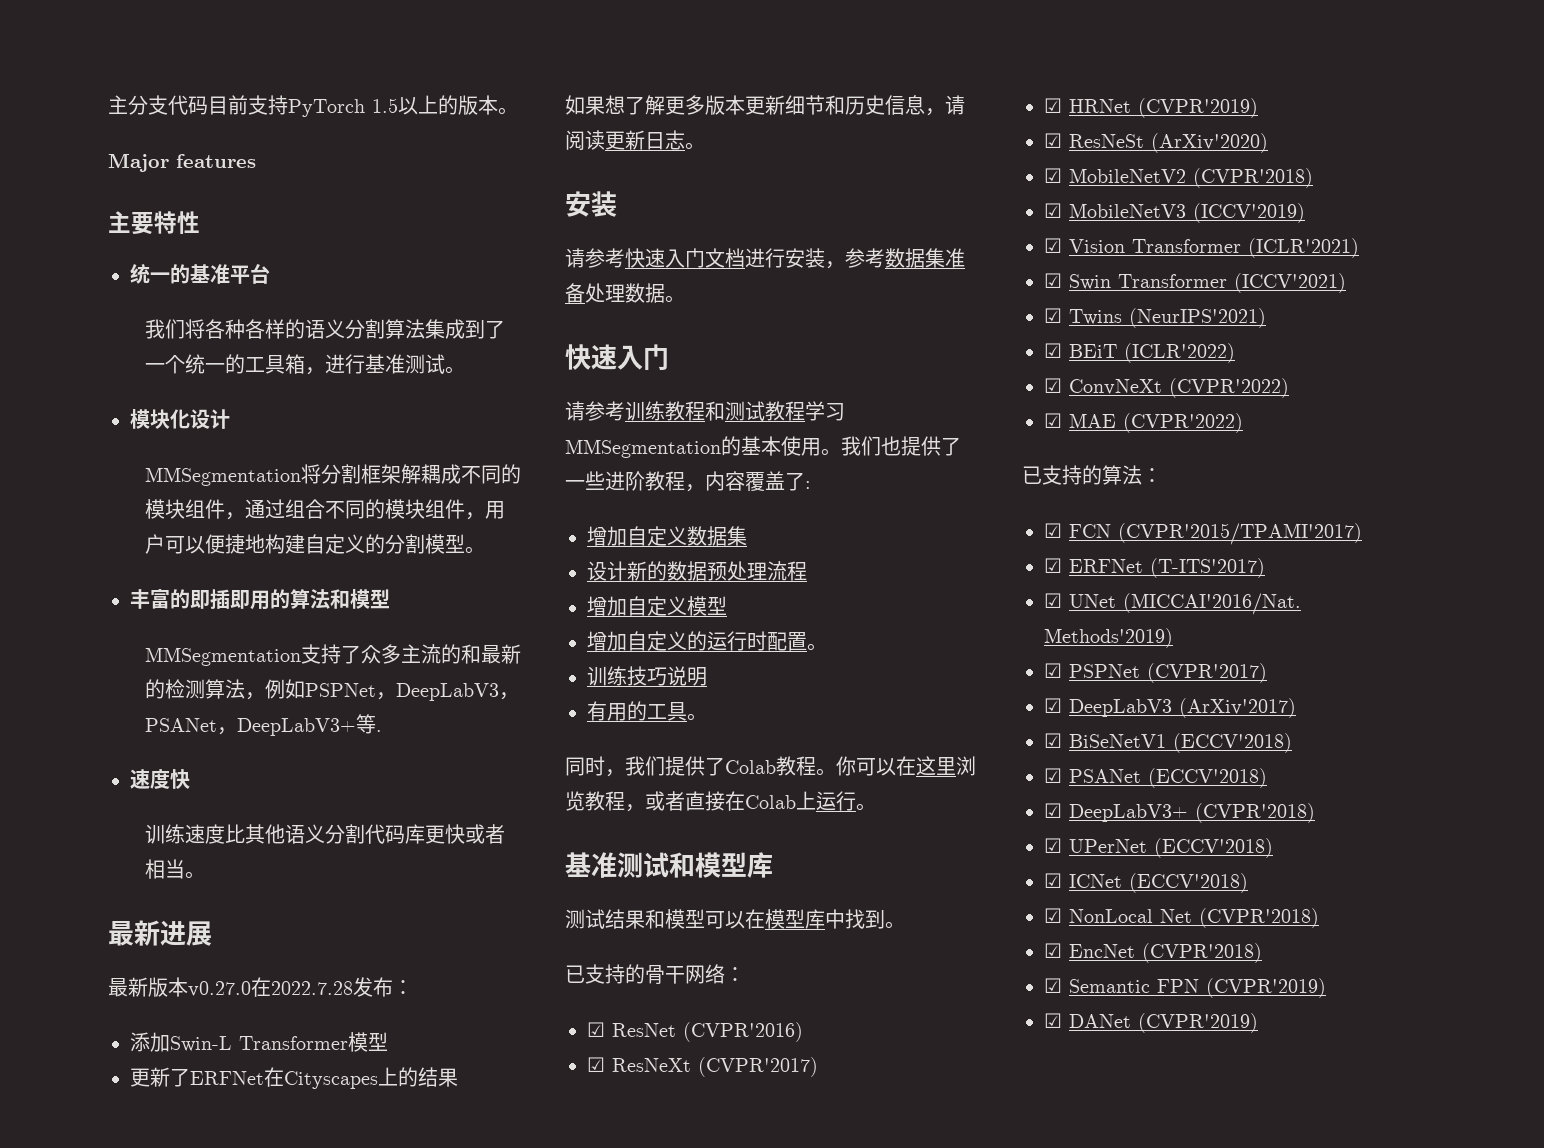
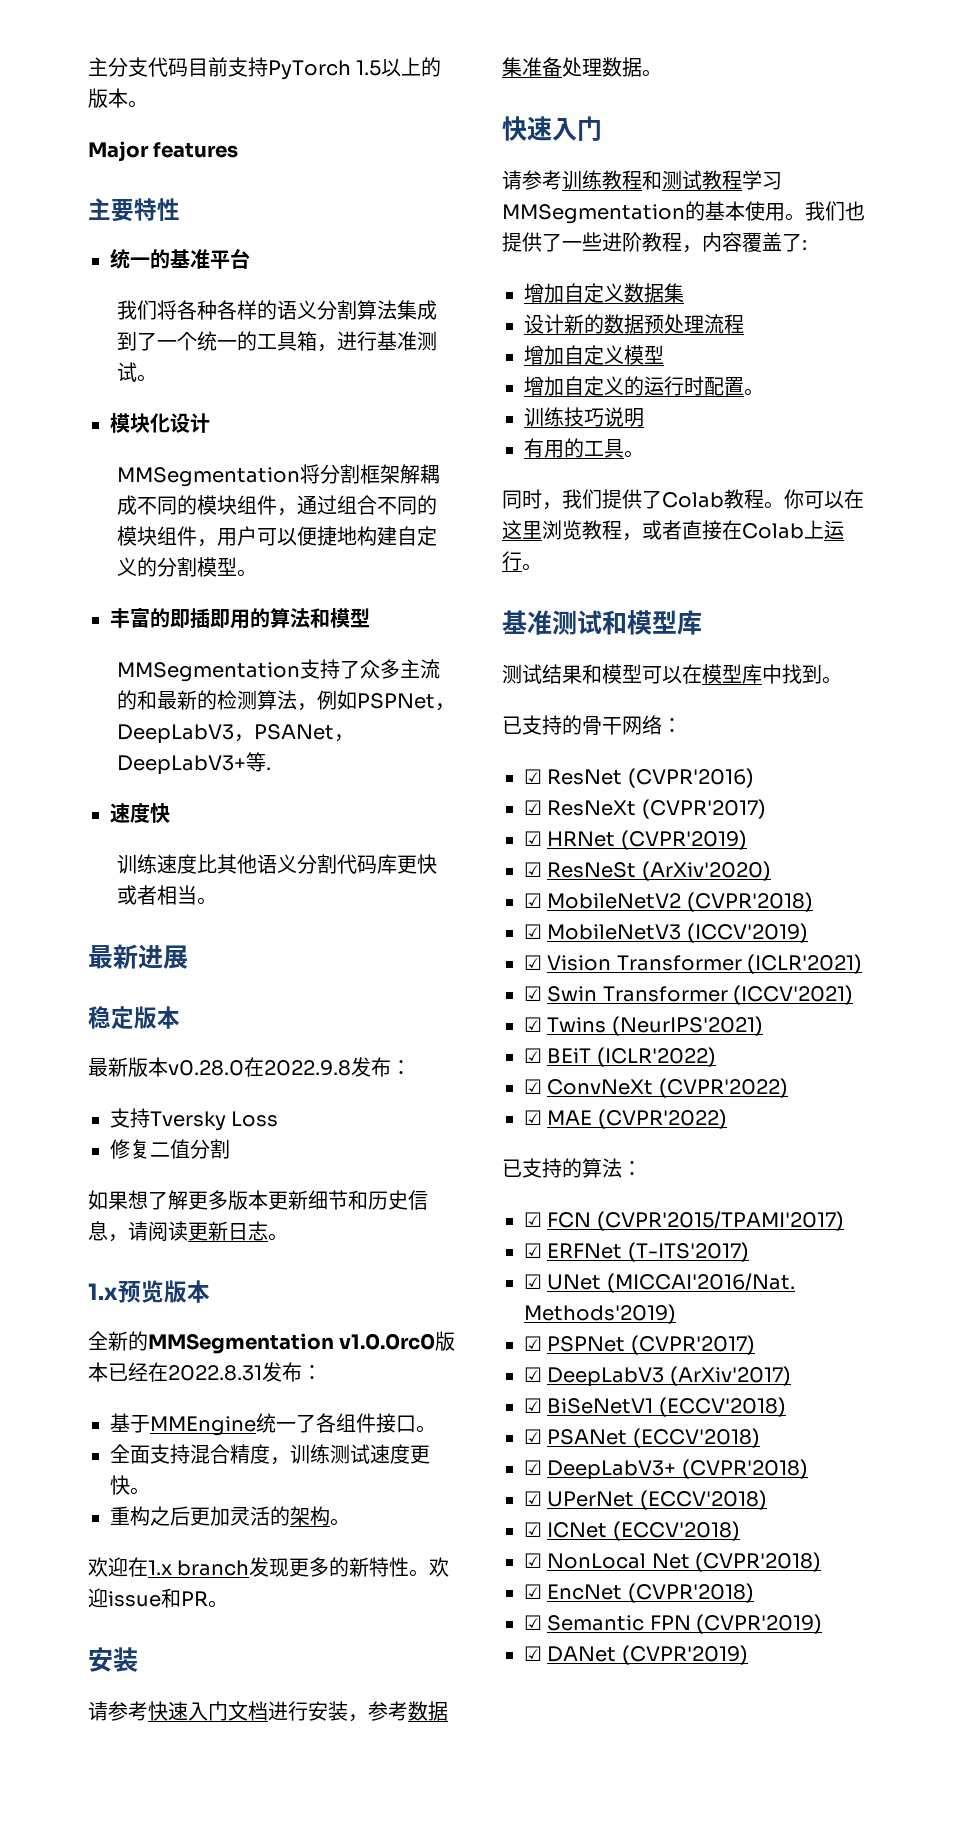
(212, 933) none -> [88,1006,180,1030] // 稳定版本
[188,977,413,997] [130,1032,388,1052] [130,1067,458,1089] v0.27.0在2022.7.28发布： // 添加Swin-L Transformer模型 // 更新了ERFNet在Cityscapes上的结果 -> [168,1057,411,1077] [110,1108,279,1131] [110,1139,230,1159] v0.28.0在2022.9.8发布： // 支持Tversky Loss // 修复二值分割
(705, 146) none -> [88,1280,210,1303] [88,1331,456,1354] [88,1362,322,1382] [110,1413,436,1436] [110,1444,430,1465] [110,1475,150,1495] [110,1506,350,1526] [88,1557,450,1577] [88,1588,228,1608] // 1.x预览版本 // 全新的MMSegmentation v1.0.0rc0版本已经在2022.8.31发布： // 基于MMEngine统一了各组件接口。 // 全面支持混合精度，训练测试速度更快。 // 重构之后更加灵活的架构。 // 欢迎在1.x branch发现更多的新特性。欢迎issue和PR。

